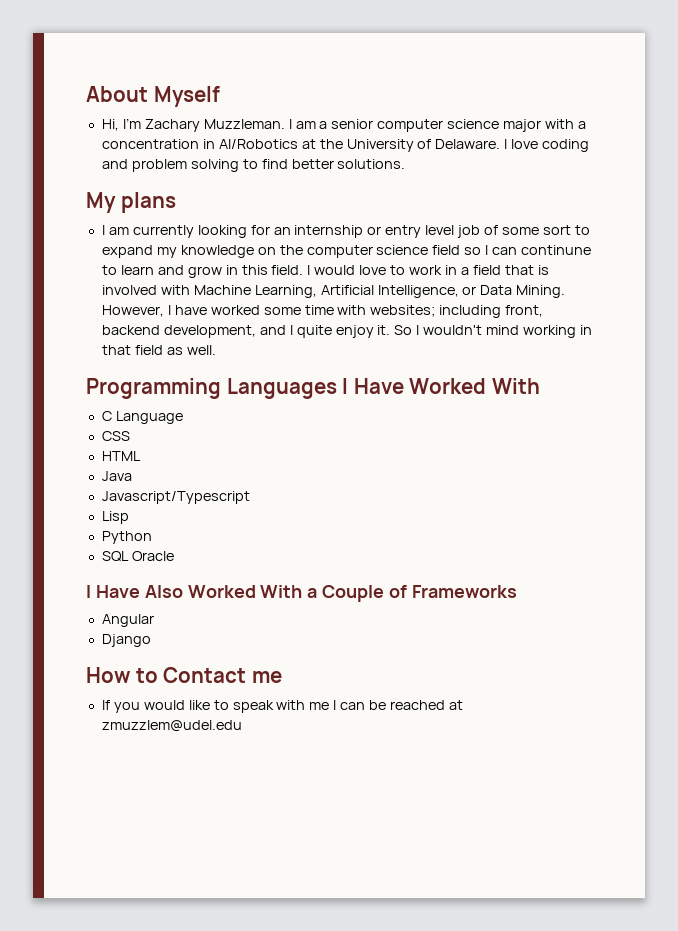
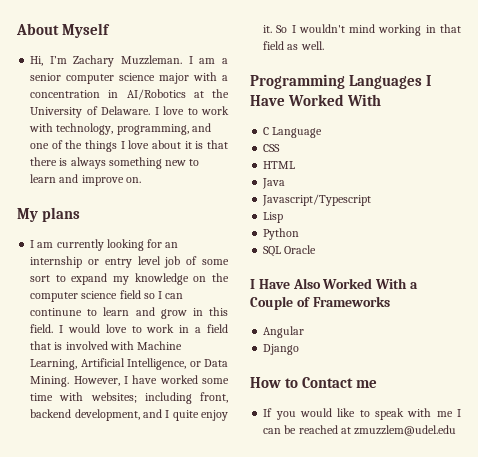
[542,139,590,152] [101,159,406,172] coding and problem solving to find better solutions. -> [187,106,229,115] [29,123,211,135] [30,140,228,152] [30,157,200,169] [30,174,141,186] to work with technology, programming, and one of the things I love about it is that there is always something new to learn and improve on.

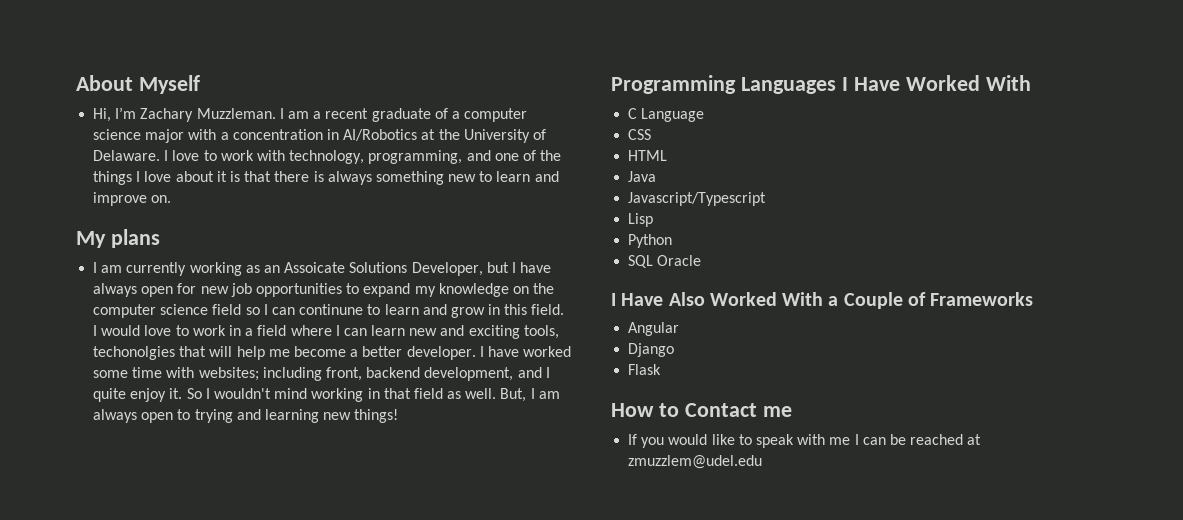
[30,73,62,81] senior -> [325,108,460,122] recent graduate of a
[106,239,179,251] [30,256,230,268] [30,275,51,282] looking for an internship or entry level job of some sort -> [189,262,552,276] [93,283,342,297] working as an Assoicate Solutions Developer, but I have always open for new job opportunities
[30,341,183,350] [30,358,228,370] [30,376,120,387] that is involved with Machine Learning, Artificial Intelligence, or Data Mining. However, -> [290,325,559,339] [93,346,476,360] where I can learn new and exciting tools, techonolgies that will help me become a better developer.
(324, 45) none -> [500,388,560,402] [93,409,399,423] But, I am always open to trying and learning new things!
(300, 349) none -> [628,364,662,375] // Flask

